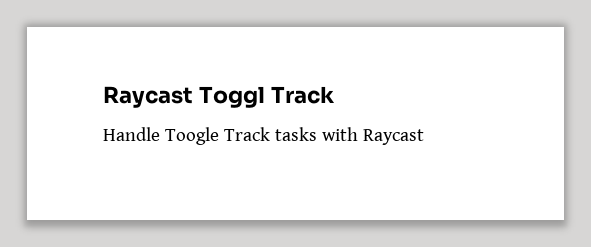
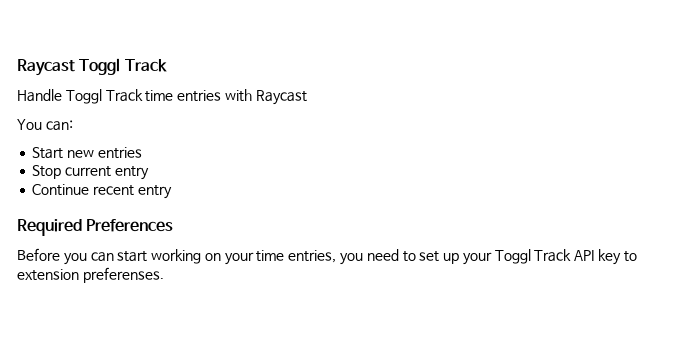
[164,127,424,145] Toogle Track tasks with Raycast -> [65,89,307,105] [17,119,73,131] [32,147,142,159] [32,165,149,180] [32,184,172,199] [17,219,174,236] [17,248,637,265] [17,267,164,283] Toggl Track time entries with Raycast // You can: // Start new entries // Stop current entry // Continue recent entry // Required Preferences // Before you can start working on your time entries, you need to set up your Toggl Track API key to extension preferenses.

